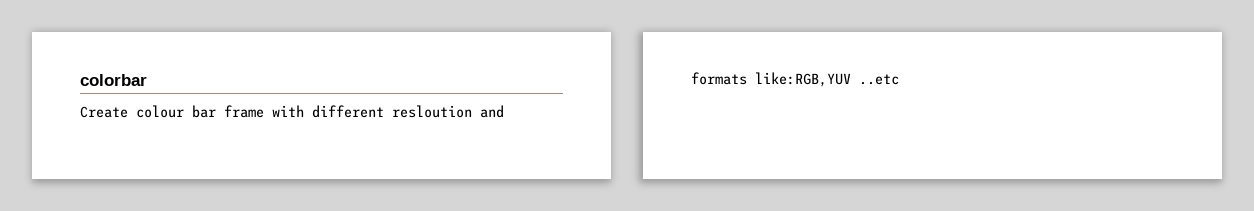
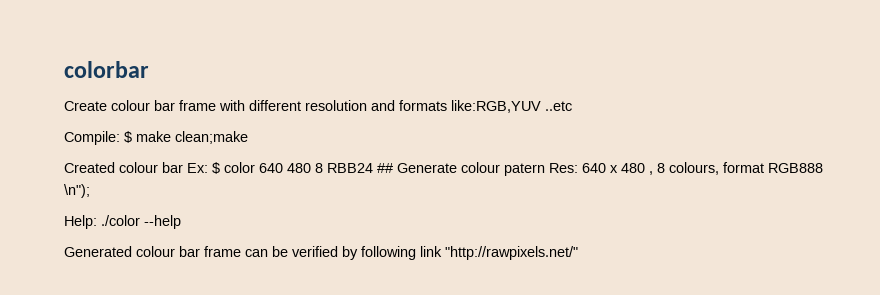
[392,105,472,118] resloution -> [305,100,367,111] resolution
(899, 79) none -> [64,131,248,145] [64,162,823,176] [64,184,90,198] [64,215,181,229] [64,246,578,260] // Compile: $ make clean;make // Created colour bar Ex: $ color 640 480 8 RBB24 ## Generate colour patern Res: 640 x 480 , 8 colours, format RGB888 \n"); // Help: ./color --help // Generated colour bar frame can be verified by following link "http://rawpixels.net/"

